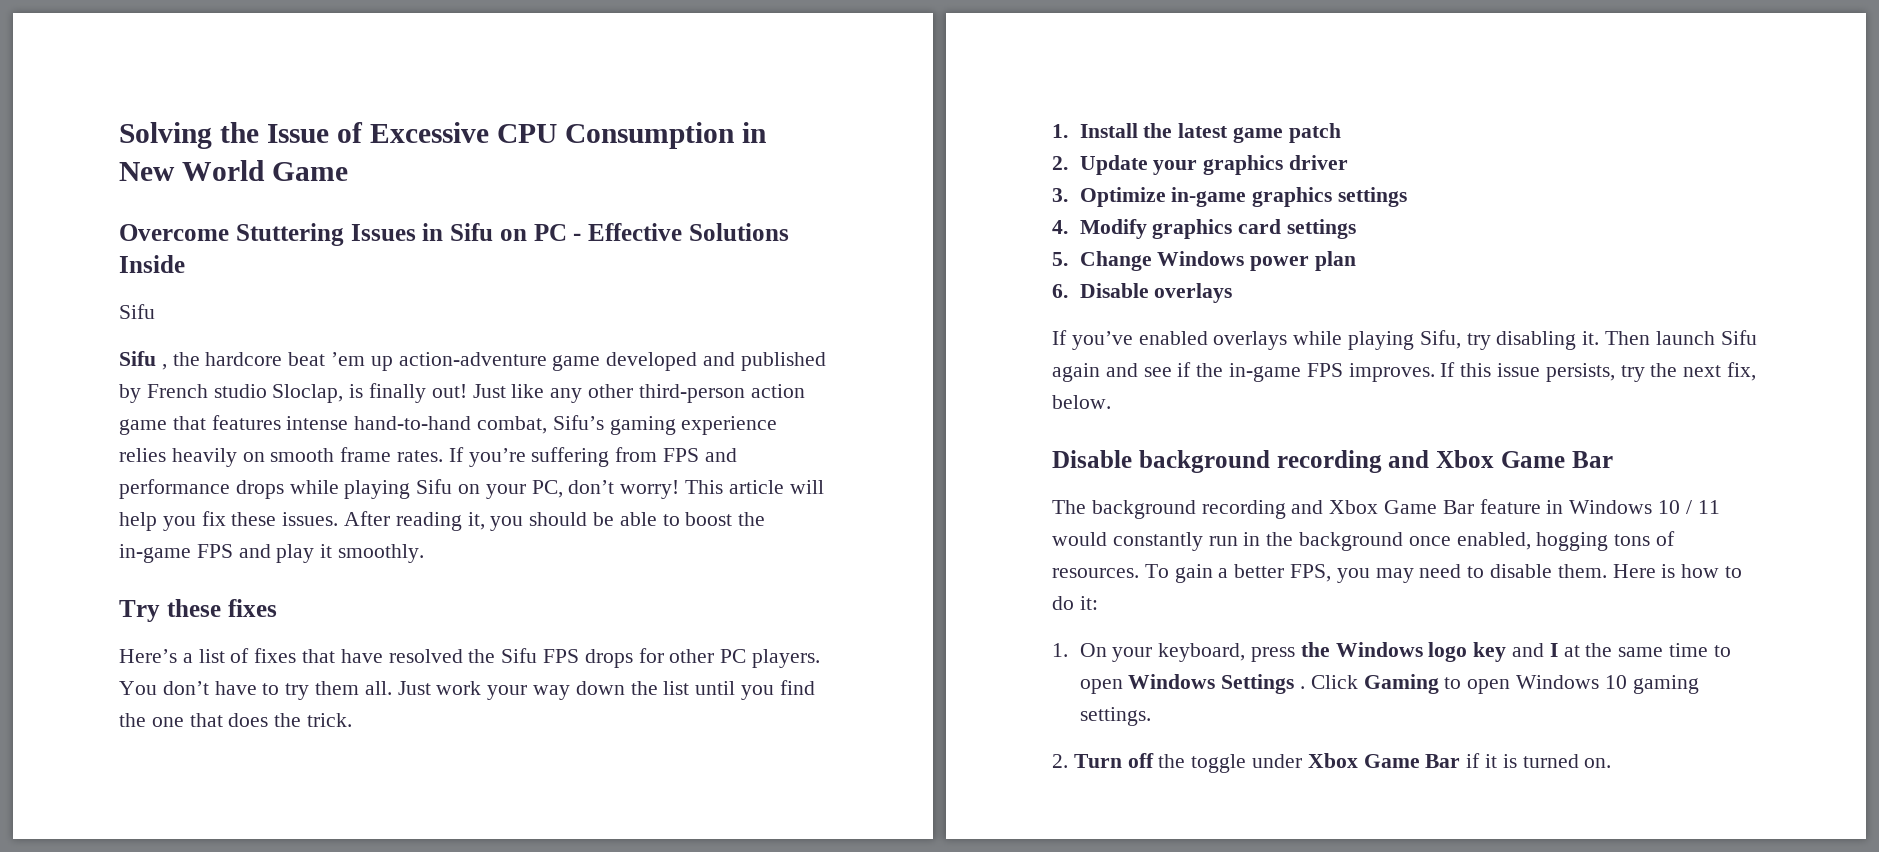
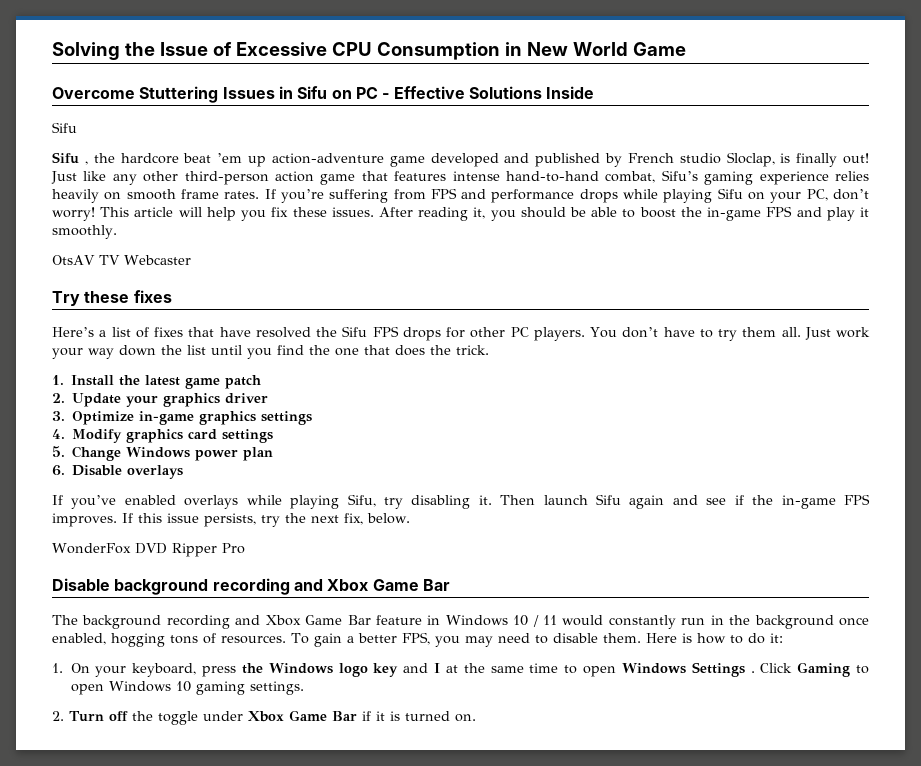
(425, 553) none -> [52,255,191,265] // OtsAV TV Webcaster
(1111, 402) none -> [52,543,245,557] // WonderFox DVD Ripper Pro

